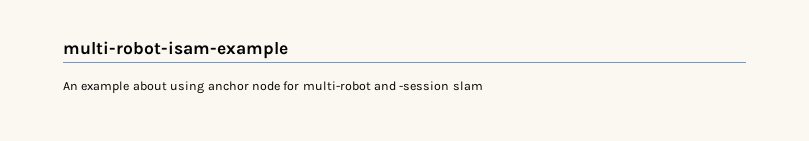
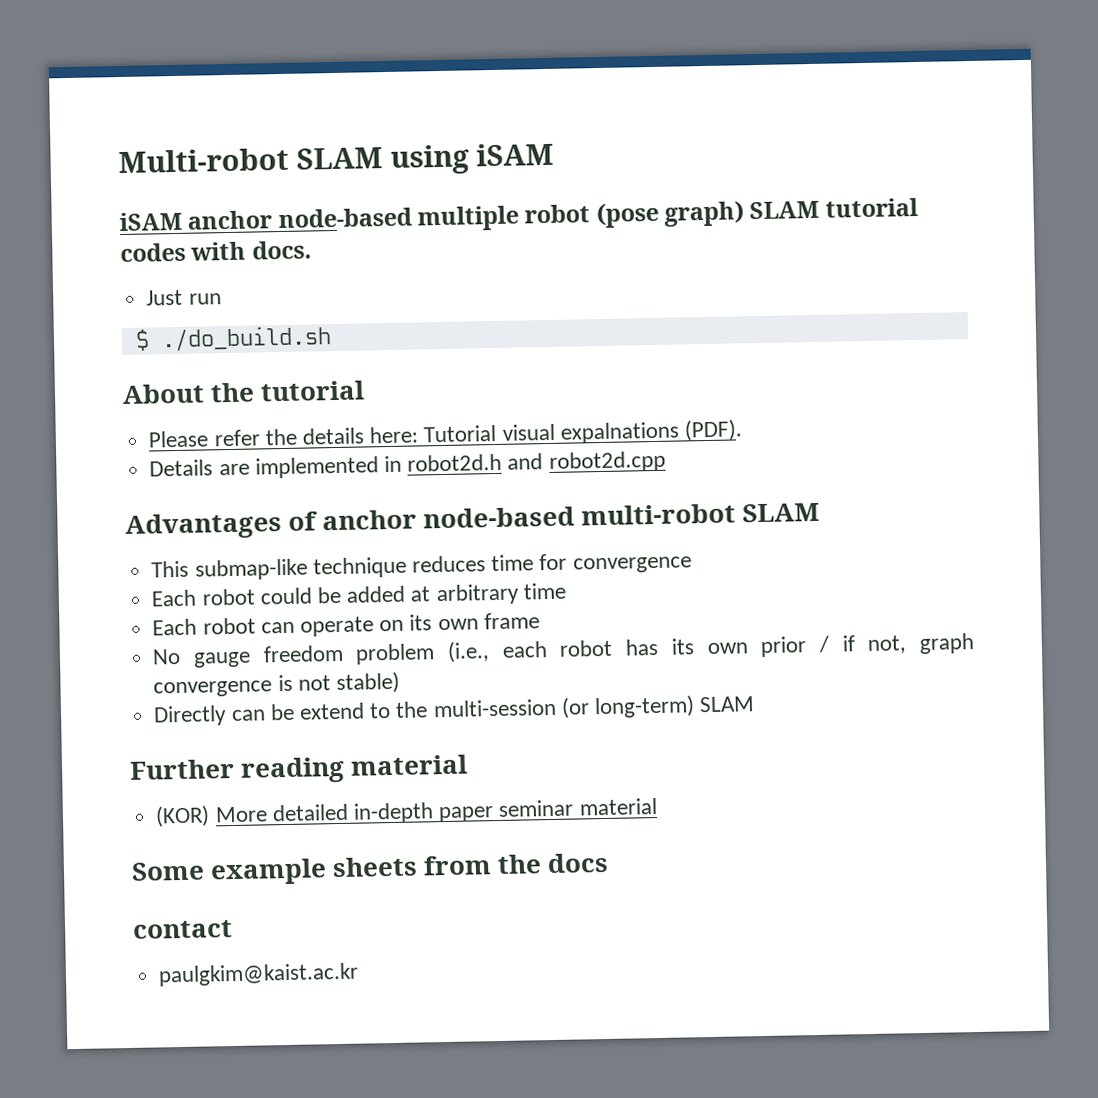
[63,41,288,59] [63,81,483,94] multi-robot-isam-example // An example about using anchor node for multi-robot and -session slam -> [118,142,554,175] [119,197,918,232] [120,240,312,263] [146,289,222,306] [134,325,332,352] [122,380,366,405] [148,419,742,448] [149,450,666,479] [125,502,821,540] [151,553,692,581] [151,582,566,607] [152,612,540,637] [152,632,976,668] [153,671,400,698] [153,695,756,727] [129,754,469,784] [155,798,658,828] [131,852,610,886] [132,920,233,939] [158,962,360,987] Multi-robot SLAM using iSAM // iSAM anchor node-based multiple robot (pose graph) SLAM tutorial codes with docs. // Just run // $ ./do_build.sh // About the tutorial // Please refer the details here: Tutorial visual expalnations (PDF). // Details are implemented in robot2d.h and robot2d.cpp // Advantages of anchor node-based multi-robot SLAM // This submap-like technique reduces time for convergence // Each robot could be added at arbitrary time // Each robot can operate on its own frame // No gauge freedom problem (i.e., each robot has its own prior / if not, graph convergence is not stable) // Directly can be extend to the multi-session (or long-term) SLAM // Further reading material // (KOR) More detailed in-depth paper seminar material // Some example sheets from the docs // contact // paulgkim@kaist.ac.kr

